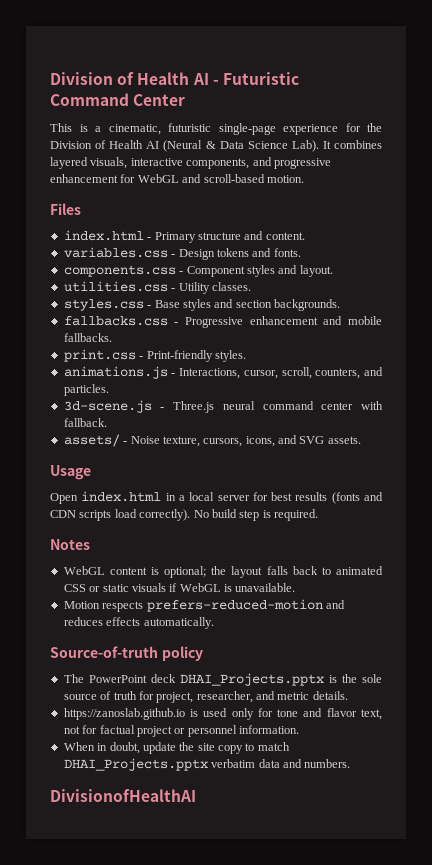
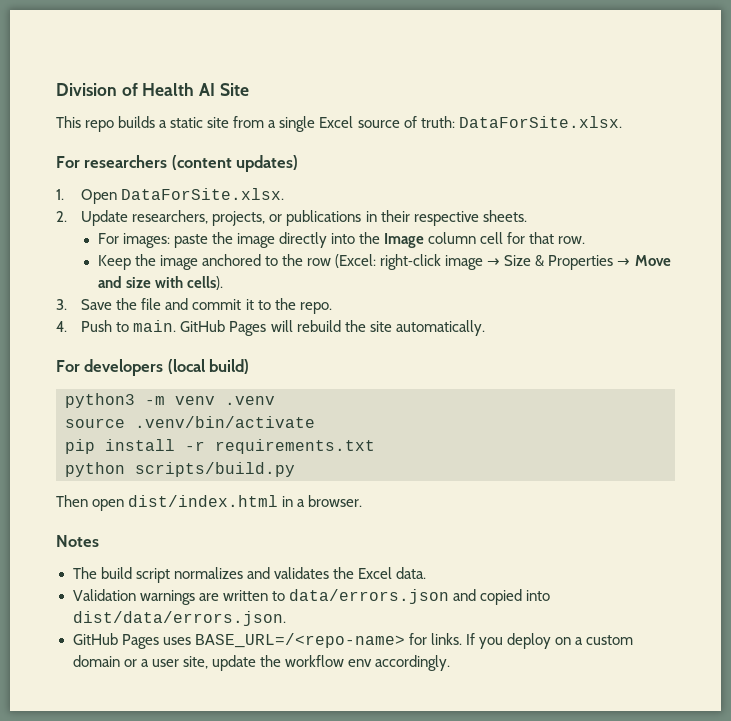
[50,72,299,85] [50,93,186,106] [50,123,382,135] [50,140,382,152] [50,157,331,169] [50,174,304,183] [50,203,81,215] [63,230,305,243] [63,247,301,260] [63,265,333,277] [63,281,251,294] [63,299,340,311] [63,316,382,328] [63,333,112,342] [63,349,246,362] [63,366,383,379] [63,384,109,396] [63,400,383,413] [63,418,107,427] [63,434,361,447] [50,465,91,480] [50,491,384,504] [50,509,318,521] [50,539,90,550] [63,566,383,578] [63,583,296,592] [63,599,345,612] [63,617,214,629] [50,646,203,661] [63,673,383,686] [63,691,348,703] [63,708,382,720] [63,725,299,737] [63,742,290,754] [63,758,351,771] [50,789,196,802] Division of Health AI - Futuristic Command Center // This is a cinematic, futuristic single-page experience for the Division of Health AI (Neural & Data Science Lab). It combines layered visuals, interactive components, and progressive enhancement for WebGL and scroll-based motion. // Files // index.html - Primary structure and content. // variables.css - Design tokens and fonts. // components.css - Component styles and layout. // utilities.css - Utility classes. // styles.css - Base styles and section backgrounds. // fallbacks.css - Progressive enhancement and mobile fallbacks. // print.css - Print-friendly styles. // animations.js - Interactions, cursor, scroll, counters, and particles. // 3d-scene.js - Three.js neural command center with fallback. // assets/ - Noise texture, cursors, icons, and SVG assets. // Usage // Open index.html in a local server for best results (fonts and CDN scripts load correctly). No build step is required. // Notes // WebGL content is optional; the layout falls back to animated CSS or static visuals if WebGL is unavailable. // Motion respects prefers-reduced-motion and reduces effects automatically. // Source-of-truth policy // The PowerPoint deck DHAI_Projects.pptx is the sole source of truth for project, researcher, and metric details. // https://zanoslab.github.io is used only for tone and flavor text, not for factual project or personnel information. // When in doubt, update the site copy to match DHAI_Projects.pptx verbatim data and numbers. // DivisionofHealthAI -> [56,83,249,96] [56,116,622,132] [56,155,299,172] [56,188,285,204] [56,210,527,226] [97,232,586,248] [97,254,671,270] [97,276,223,290] [56,298,332,314] [56,320,485,336] [56,359,250,376] [65,393,275,408] [65,416,315,428] [65,439,375,454] [65,462,295,477] [56,495,363,511] [56,535,99,547] [72,567,426,583] [72,589,550,605] [72,611,286,626] [72,633,634,649] [72,655,450,671] Division of Health AI Site // This repo builds a static site from a single Excel source of truth: DataForSite.xlsx. // For researchers (content updates) // 1. Open DataForSite.xlsx. // 2. Update researchers, projects, or publications in their respective sheets. // For images: paste the image directly into the Image column cell for that row. // Keep the image anchored to the row (Excel: right‑click image → Size & Properties → Move and size with cells). // 3. Save the file and commit it to the repo. // 4. Push to main. GitHub Pages will rebuild the site automatically. // For developers (local build) // python3 -m venv .venv // source .venv/bin/activate // pip install -r requirements.txt // python scripts/build.py // Then open dist/index.html in a browser. // Notes // The build script normalizes and validates the Excel data. // Validation warnings are written to data/errors.json and copied into dist/data/errors.json. // GitHub Pages uses BASE_URL=/<repo-name> for links. If you deploy on a custom domain or a user site, update the workflow env accordingly.

